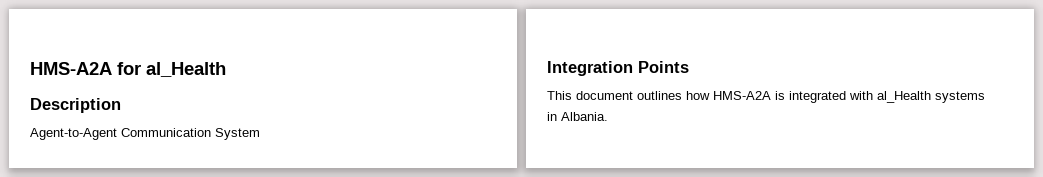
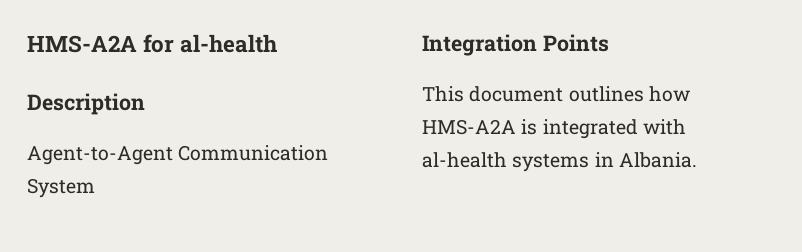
[146,62,226,77] al_Health -> [180,34,278,53] al-health
[877,91,931,103] al_Health -> [422,152,507,168] al-health

